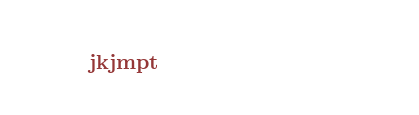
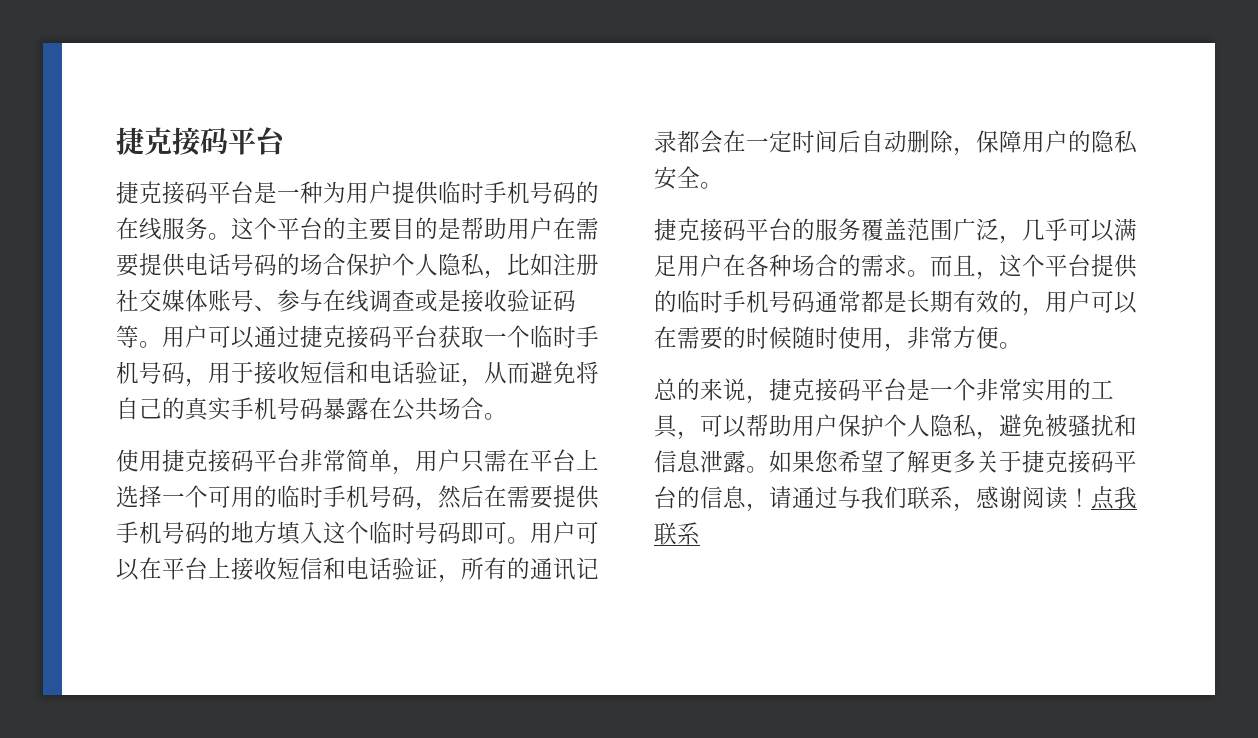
[87,54,158,73] jkjmpt -> [116,127,285,156] [116,181,599,205] [116,217,599,241] [116,253,599,279] [116,289,576,312] [116,325,599,349] [116,361,599,387] [116,397,507,421] [116,449,599,475] [116,485,599,511] [116,521,599,545] [116,557,599,583] [654,130,1138,156] [654,166,723,190] [654,218,1137,244] [654,254,1137,280] [654,290,1137,316] [654,326,1022,352] [654,378,1114,404] [654,414,1137,440] [654,450,1137,473] [654,486,1137,512] [654,522,700,545] 捷克接码平台 // 捷克接码平台是一种为用户提供临时手机号码的在线服务。这个平台的主要目的是帮助用户在需要提供电话号码的场合保护个人隐私，比如注册社交媒体账号、参与在线调查或是接收验证码等。用户可以通过捷克接码平台获取一个临时手机号码，用于接收短信和电话验证，从而避免将自己的真实手机号码暴露在公共场合。 // 使用捷克接码平台非常简单，用户只需在平台上选择一个可用的临时手机号码，然后在需要提供手机号码的地方填入这个临时号码即可。用户可以在平台上接收短信和电话验证，所有的通讯记录都会在一定时间后自动删除，保障用户的隐私安全。 // 捷克接码平台的服务覆盖范围广泛，几乎可以满足用户在各种场合的需求。而且，这个平台提供的临时手机号码通常都是长期有效的，用户可以在需要的时候随时使用，非常方便。 // 总的来说，捷克接码平台是一个非常实用的工具，可以帮助用户保护个人隐私，避免被骚扰和信息泄露。如果您希望了解更多关于捷克接码平台的信息，请通过与我们联系，感谢阅读！点我联系

